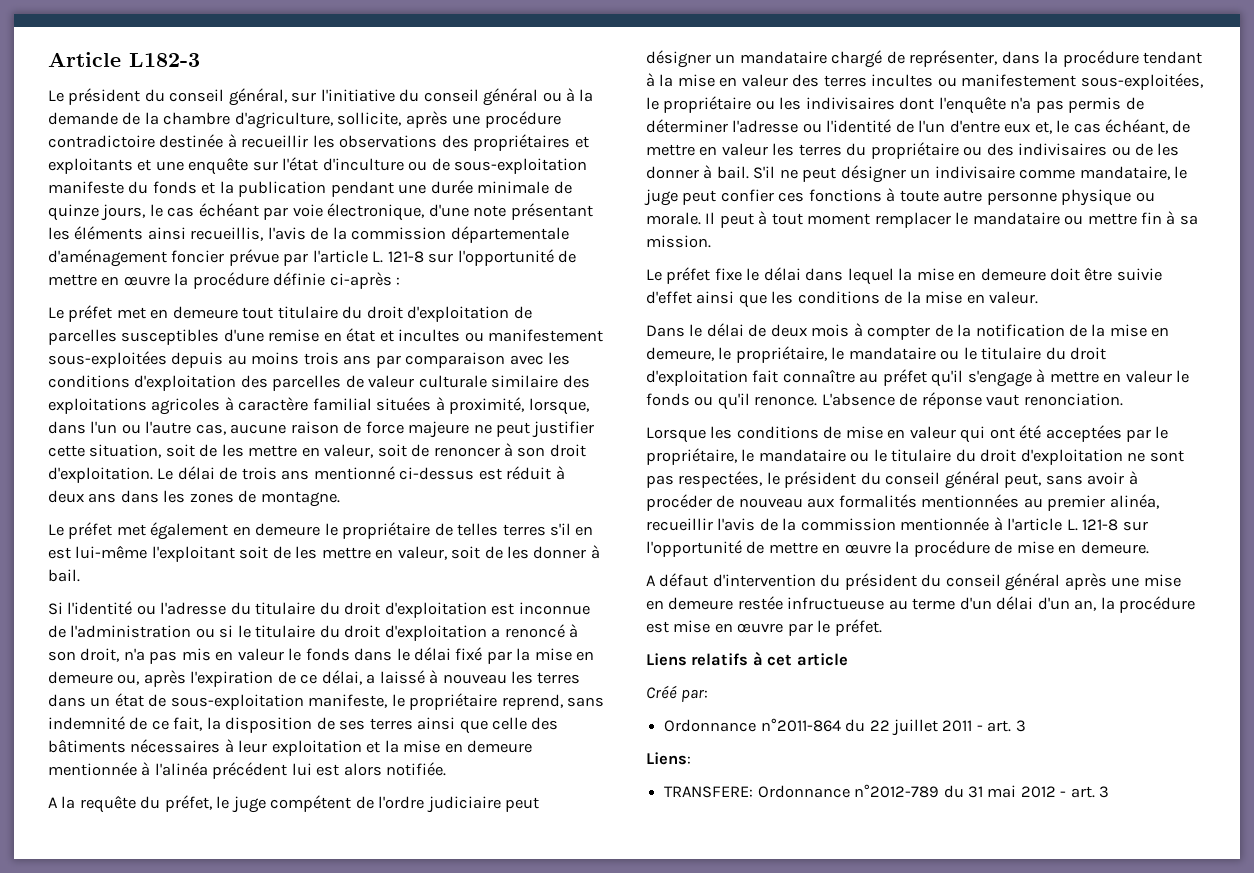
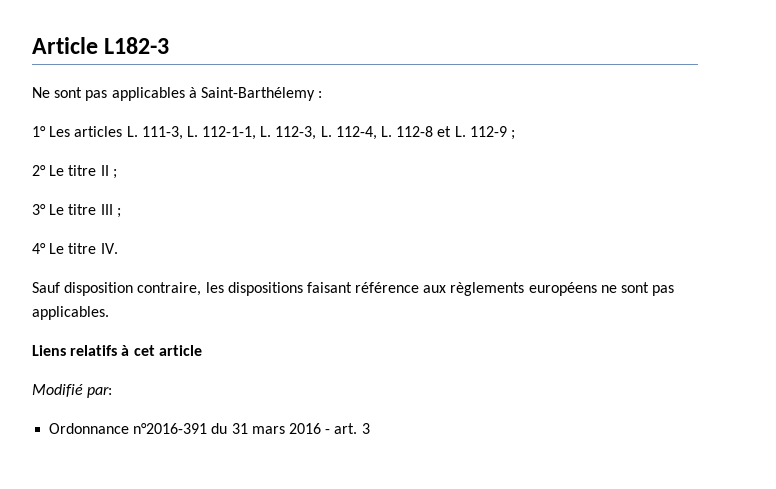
[48,88,594,106] [48,111,561,129] [48,134,589,151] [48,157,588,175] [48,180,572,197] [48,203,593,221] [48,226,569,243] [48,249,577,267] [48,272,401,289] [48,305,532,322] [48,328,604,345] [48,351,571,368] [48,375,590,391] [48,397,589,415] [48,421,595,438] [48,443,586,458] [48,466,565,483] [48,490,340,507] [48,522,594,540] [48,545,600,562] [48,569,80,582] [48,601,590,618] [48,624,579,641] [48,647,595,664] [48,670,581,687] [48,693,605,710] [48,716,559,734] [48,739,533,756] [48,762,447,779] [48,795,540,813] [646,50,1203,68] [646,73,1203,90] [646,96,1144,114] [646,119,1191,134] [646,142,1180,159] [646,165,1188,183] [644,188,1155,206] [646,211,1198,228] [646,235,711,248] [646,267,1162,285] [646,291,1039,308] [646,323,1170,340] [646,346,1107,363] [646,369,1190,387] [646,392,1123,410] [646,425,1169,443] [646,448,1184,465] [646,471,1138,489] [646,494,1159,511] [646,517,1148,531] [646,540,1149,557] [646,573,1181,591] [646,596,1196,613] [646,619,882,636] Le président du conseil général, sur l'initiative du conseil général ou à la demande de la chambre d'agriculture, sollicite, après une procédure contradictoire destinée à recueillir les observations des propriétaires et exploitants et une enquête sur l'état d'inculture ou de sous-exploitation manifeste du fonds et la publication pendant une durée minimale de quinze jours, le cas échéant par voie électronique, d'une note présentant les éléments ainsi recueillis, l'avis de la commission départementale d'aménagement foncier prévue par l'article L. 121-8 sur l'opportunité de mettre en œuvre la procédure définie ci-après : // Le préfet met en demeure tout titulaire du droit d'exploitation de parcelles susceptibles d'une remise en état et incultes ou manifestement sous-exploitées depuis au moins trois ans par comparaison avec les conditions d'exploitation des parcelles de valeur culturale similaire des exploitations agricoles à caractère familial situées à proximité, lorsque, dans l'un ou l'autre cas, aucune raison de force majeure ne peut justifier cette situation, soit de les mettre en valeur, soit de renoncer à son droit d'exploitation. Le délai de trois ans mentionné ci-dessus est réduit à deux ans dans les zones de montagne. // Le préfet met également en demeure le propriétaire de telles terres s'il en est lui-même l'exploitant soit de les mettre en valeur, soit de les donner à bail. // Si l'identité ou l'adresse du titulaire du droit d'exploitation est inconnue de l'administration ou si le titulaire du droit d'exploitation a renoncé à son droit, n'a pas mis en valeur le fonds dans le délai fixé par la mise en demeure ou, après l'expiration de ce délai, a laissé à nouveau les terres dans un état de sous-exploitation manifeste, le propriétaire reprend, sans indemnité de ce fait, la disposition de ses terres ainsi que celle des bâtiments nécessaires à leur exploitation et la mise en demeure mentionnée à l'alinéa précédent lui est alors notifiée. // A la requête du préfet, le juge compétent de l'ordre judiciaire peut désigner un mandataire chargé de représenter, dans la procédure tendant à la mise en valeur des terres incultes ou manifestement sous-exploitées, le propriétaire ou les indivisaires dont l'enquête n'a pas permis de déterminer l'adresse ou l'identité de l'un d'entre eux et, le cas échéant, de mettre en valeur les terres du propriétaire ou des indivisaires ou de les donner à bail. S'il ne peut désigner un indivisaire comme mandataire, le juge peut confier ces fonctions à toute autre personne physique ou morale. Il peut à tout moment remplacer le mandataire ou mettre fin à sa mission. // Le préfet fixe le délai dans lequel la mise en demeure doit être suivie d'effet ainsi que les conditions de la mise en valeur. // Dans le délai de deux mois à compter de la notification de la mise en demeure, le propriétaire, le mandataire ou le titulaire du droit d'exploitation fait connaître au préfet qu'il s'engage à mettre en valeur le fonds ou qu'il renonce. L'absence de réponse vaut renonciation. // Lorsque les conditions de mise en valeur qui ont été acceptées par le propriétaire, le mandataire ou le titulaire du droit d'exploitation ne sont pas respectées, le président du conseil général peut, sans avoir à procéder de nouveau aux formalités mentionnées au premier alinéa, recueillir l'avis de la commission mentionnée à l'article L. 121-8 sur l'opportunité de mettre en œuvre la procédure de mise en demeure. // A défaut d'intervention du président du conseil général après une mise en demeure restée infructueuse au terme d'un délai d'un an, la procédure est mise en œuvre par le préfet. -> [32,87,323,101] [32,126,515,140] [32,165,117,179] [32,204,121,218] [32,243,118,254] [32,282,675,296] [32,306,109,320] Ne sont pas applicables à Saint-Barthélemy : // 1° Les articles L. 111-3, L. 112-1-1, L. 112-3, L. 112-4, L. 112-8 et L. 112-9 ; // 2° Le titre II ; // 3° Le titre III ; // 4° Le titre IV. // Sauf disposition contraire, les dispositions faisant référence aux règlements européens ne sont pas applicables.
[646,685,677,699] Créé -> [32,384,83,397] Modifié
[760,718,1026,736] [646,752,691,765] [664,784,1056,798] n°2011-864 du 22 juillet 2011 - art. 3 // Liens: // TRANSFERE: Ordonnance n°2012-789 du 31 mai 2012 -> [133,423,321,434] n°2016-391 du 31 mars 2016

